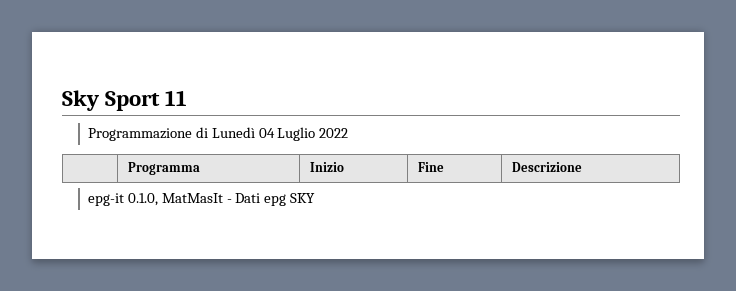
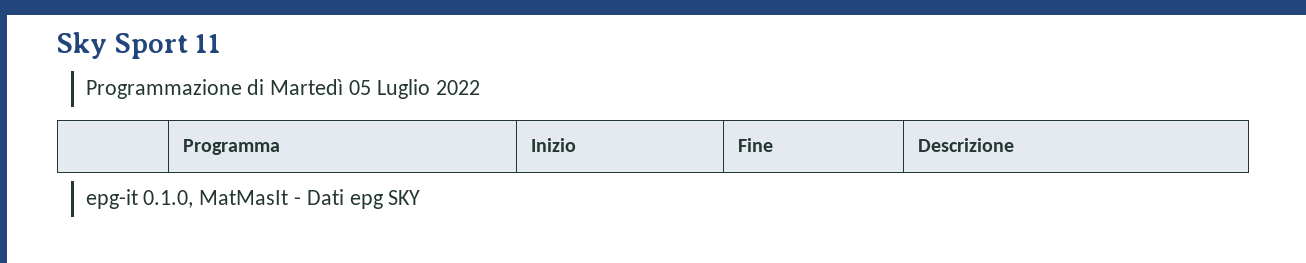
[211,127,275,138] Lunedì 04 -> [270,79,372,95] Martedì 05

